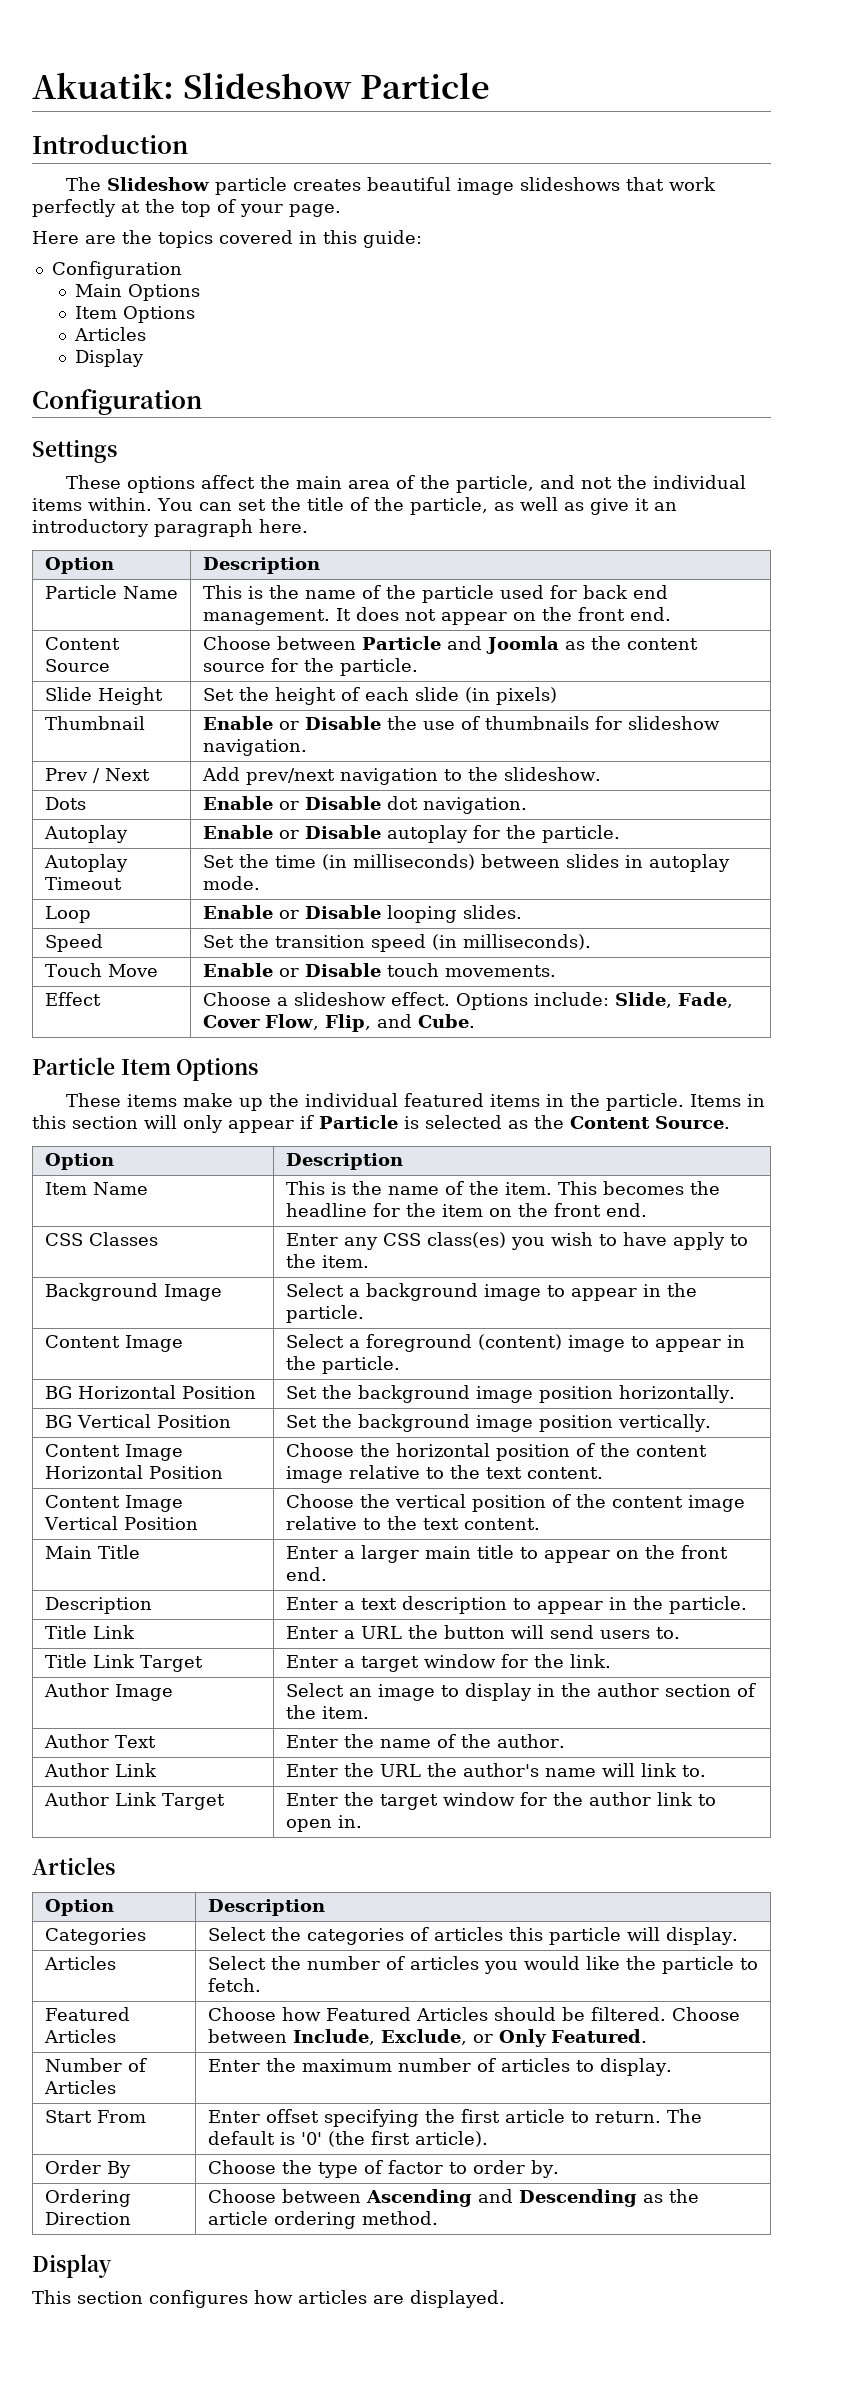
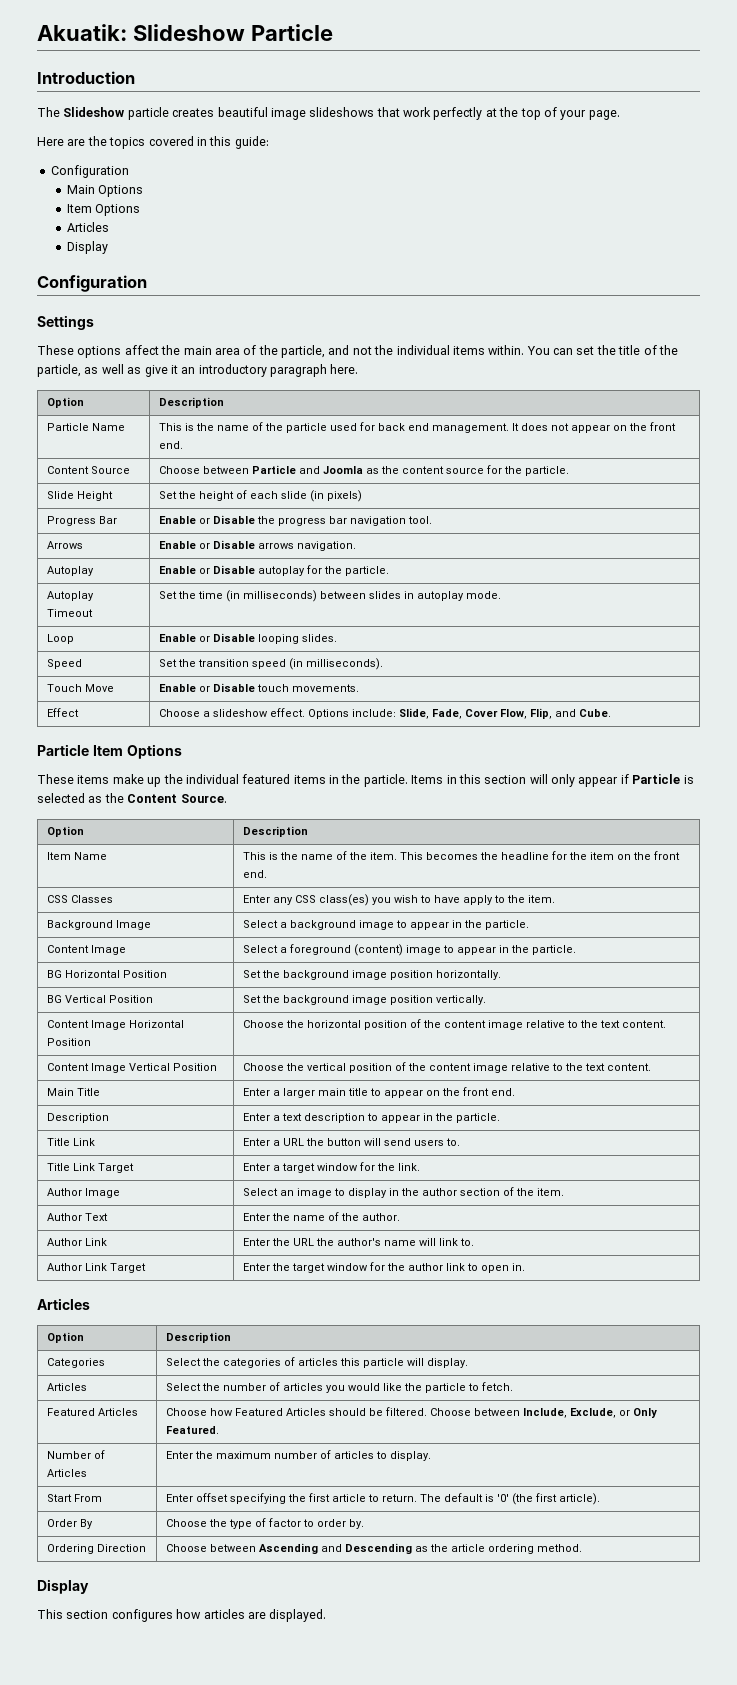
[44,716,145,730] Thumbnail -> [46,516,117,526] Progress Bar
[422,716,720,730] [202,739,307,756] [44,768,150,783] [201,767,601,785] [44,797,86,810] [202,796,418,810] use of thumbnails for slideshow navigation. // Prev / Next | Add prev/next navigation to the slideshow. // Dots | Enable or Disable dot -> [277,516,432,526] [46,541,83,549] [158,540,294,549] progress bar navigation tool. // Arrows | Enable or Disable arrows

